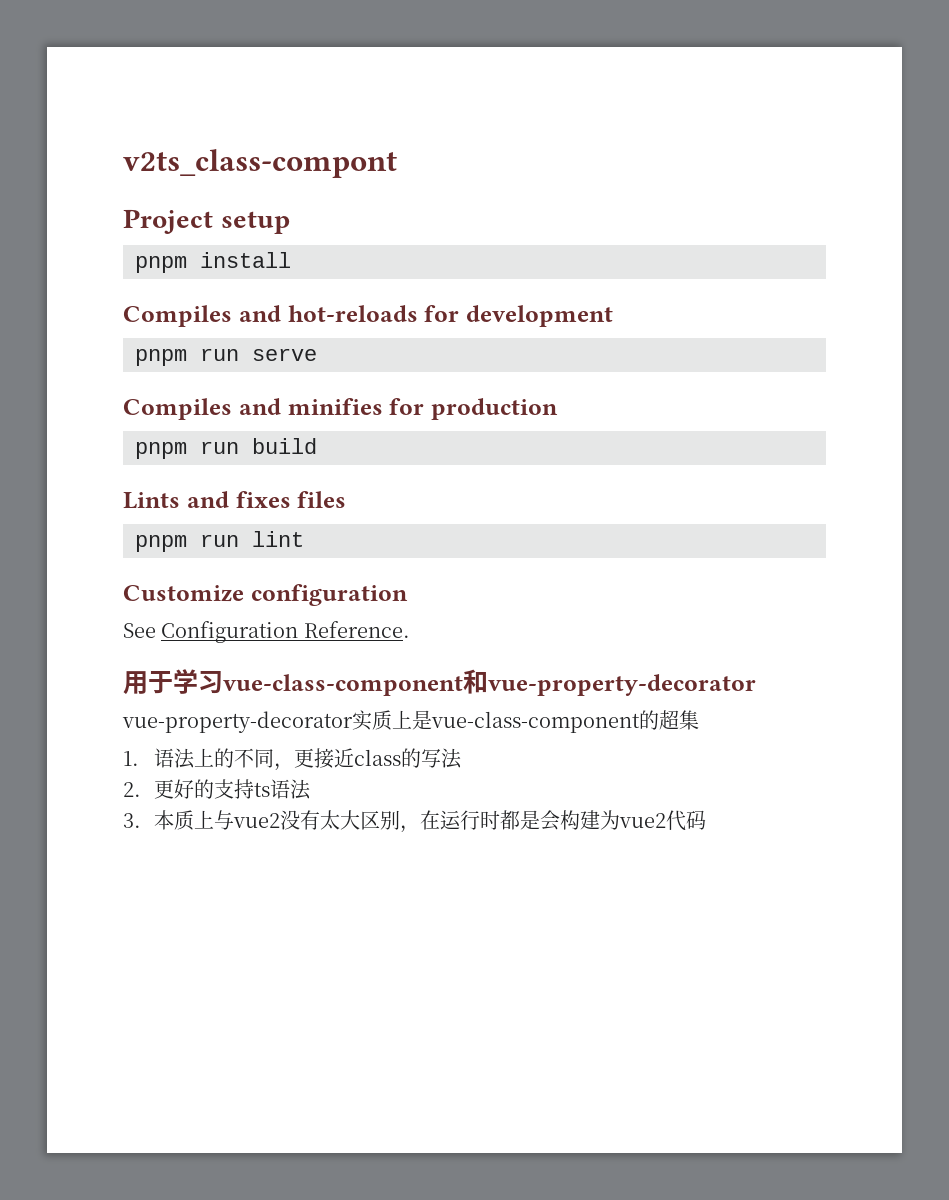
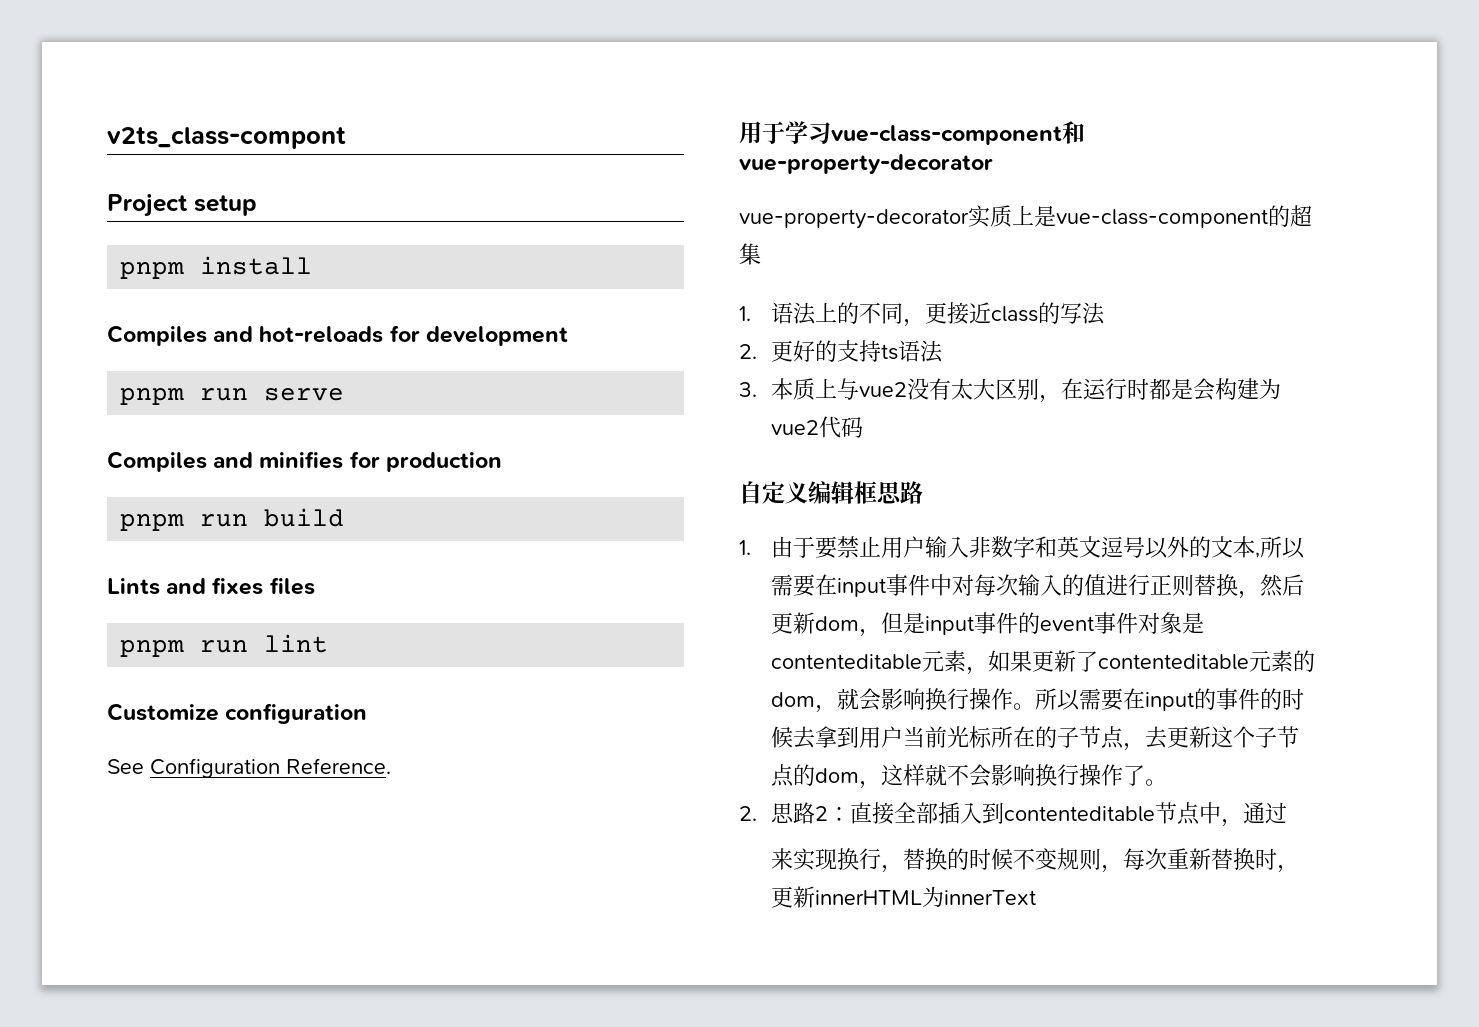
(706, 820) none -> [739,481,923,504] [739,536,1306,559] [771,574,1305,599] [771,612,1205,637] [771,650,1316,675] [771,688,1305,713] [771,726,1300,751] [771,764,1168,789] [739,802,1288,827] [771,848,1300,873] [771,886,1037,908] // 自定义编辑框思路 // 1.由于要禁止用户输入非数字和英文逗号以外的文本,所以需要在input事件中对每次输入的值进行正则替换，然后更新dom，但是input事件的event事件对象是contenteditable元素，如果更新了contenteditable元素的dom，就会影响换行操作。所以需要在input的事件的时候去拿到用户当前光标所在的子节点，去更新这个子节点的dom，这样就不会影响换行操作了。 // 2.思路2：直接全部插入到contenteditable节点中，通过 // 来实现换行，替换的时候不变规则，每次重新替换时，更新innerHTML为innerText

